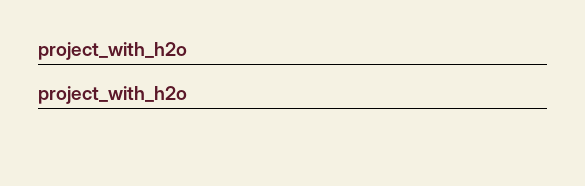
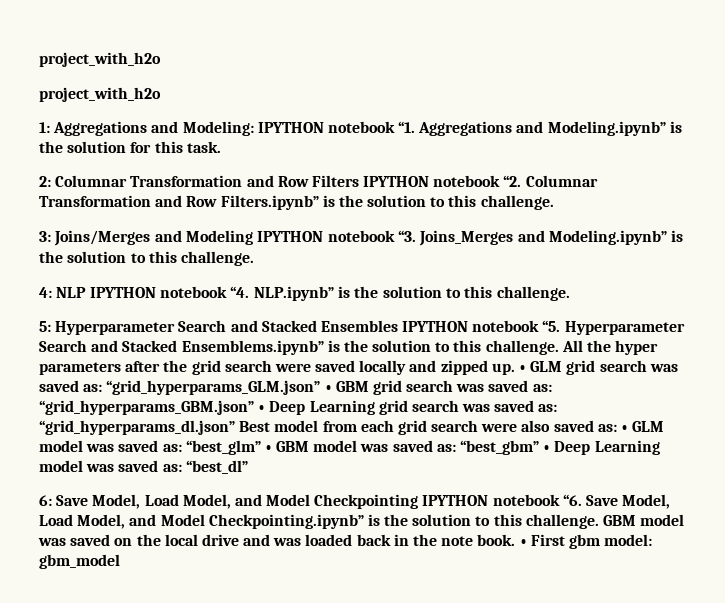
(187, 95) none -> [39,121,682,136] [39,141,221,153] [39,175,598,187] [39,195,554,210] [39,230,684,246] [39,251,255,266] [39,286,570,301] [39,320,685,335] [39,340,659,355] [39,360,678,375] [39,380,552,395] [39,400,558,415] [39,420,665,435] [39,440,660,455] [39,460,248,474] [39,494,671,509] [39,514,685,529] [38,534,653,549] [39,554,120,569] // 1: Aggregations and Modeling: IPYTHON notebook “1. Aggregations and Modeling.ipynb” is the solution for this task. // 2: Columnar Transformation and Row Filters IPYTHON notebook “2. Columnar Transformation and Row Filters.ipynb” is the solution to this challenge. // 3: Joins/Merges and Modeling IPYTHON notebook “3. Joins_Merges and Modeling.ipynb” is the solution to this challenge. // 4: NLP IPYTHON notebook “4. NLP.ipynb” is the solution to this challenge. // 5: Hyperparameter Search and Stacked Ensembles IPYTHON notebook “5. Hyperparameter Search and Stacked Ensemblems.ipynb” is the solution to this challenge. All the hyper parameters after the grid search were saved locally and zipped up. • GLM grid search was saved as: “grid_hyperparams_GLM.json” • GBM grid search was saved as: “grid_hyperparams_GBM.json” • Deep Learning grid search was saved as: “grid_hyperparams_dl.json” Best model from each grid search were also saved as: • GLM model was saved as: “best_glm” • GBM model was saved as: “best_gbm” • Deep Learning model was saved as: “best_dl” // 6: Save Model, Load Model, and Model Checkpointing IPYTHON notebook “6. Save Model, Load Model, and Model Checkpointing.ipynb” is the solution to this challenge. GBM model was saved on the local drive and was loaded back in the note book. • First gbm model: gbm_model

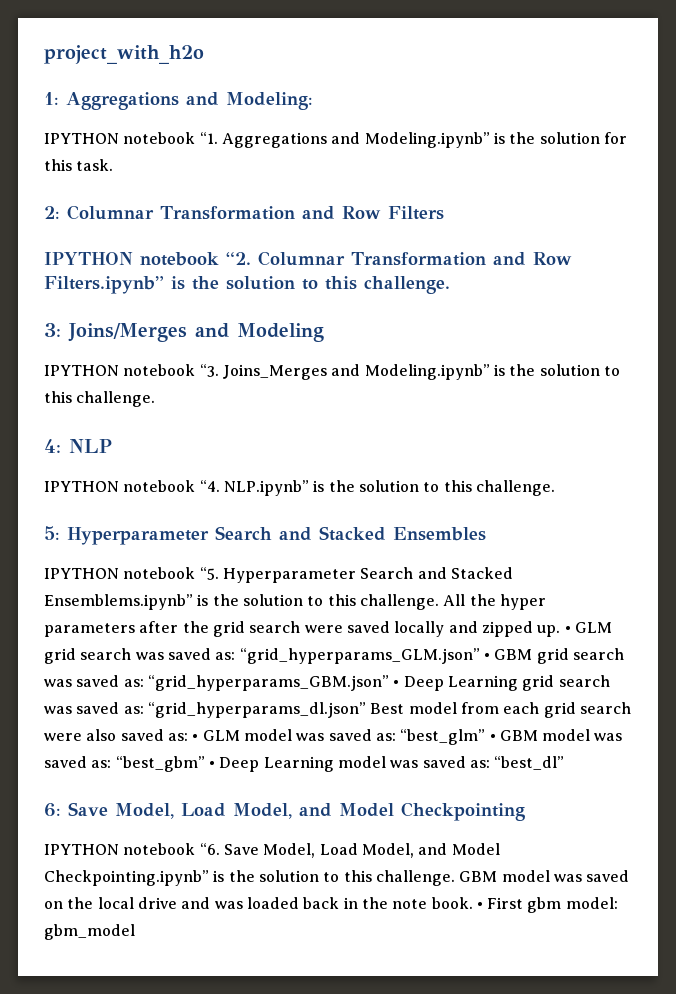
[39,52,161,67] [39,87,161,102] project_with_h2o // project_with_h2o -> [44,45,204,64] project_with_h2o
(254, 128) none -> (313, 101) //
(359, 181) none -> (444, 213) //
(253, 237) none -> (324, 332) //
(87, 292) none -> (112, 446) //
(398, 326) none -> (486, 534) //
(419, 501) none -> (525, 811) //

